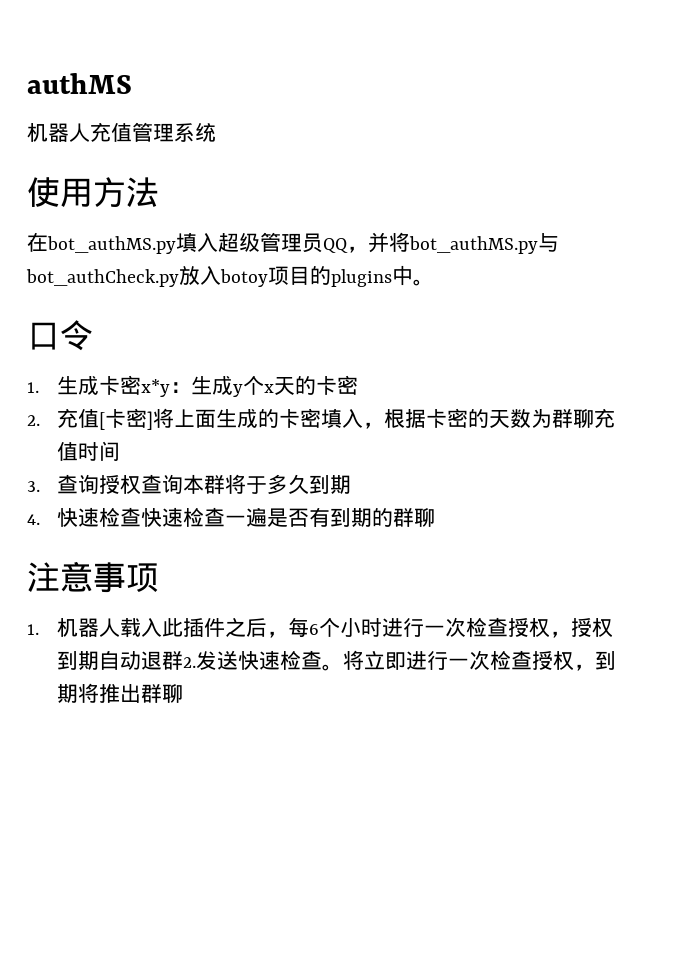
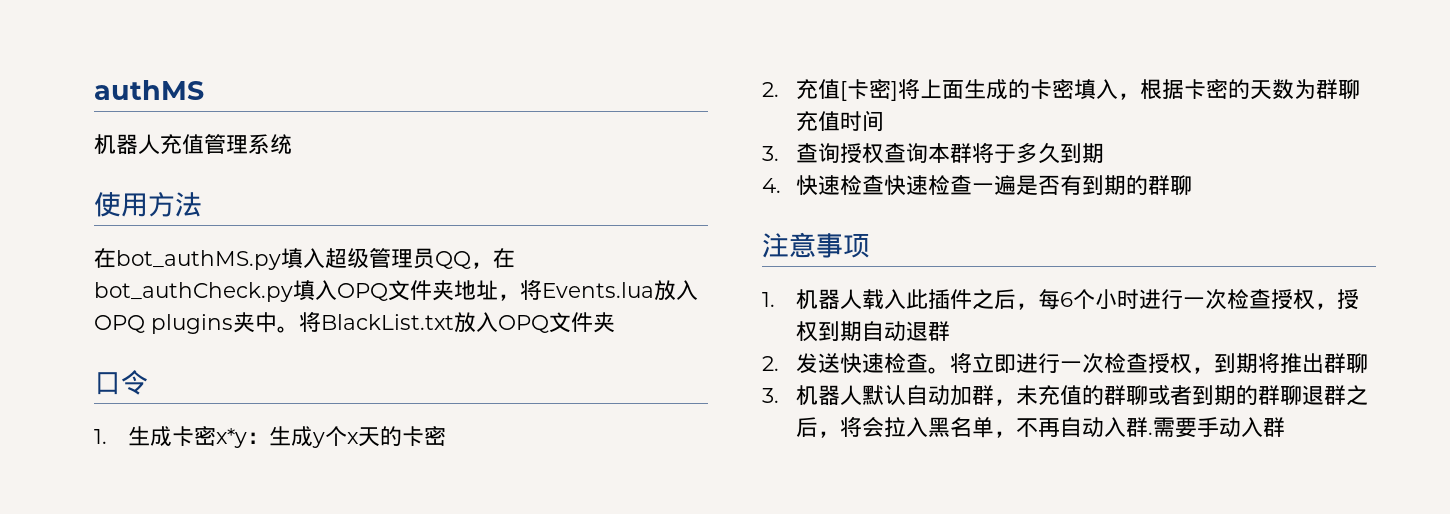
[368,232,559,254] [26,265,434,287] 并将bot_authMS.py与bot_authCheck.py放入botoy项目的plugins中。 -> [493,248,515,268] [94,279,698,302] [94,311,615,334] 在bot_authCheck.py填入OPQ文件夹地址，将Events.lua放入OPQ plugins夹中。将BlackList.txt放入OPQ文件夹
(184, 660) none -> (951, 331) //
(184, 693) none -> [762,385,1369,406] [796,416,1286,438] // 3.机器人默认自动加群，未充值的群聊或者到期的群聊退群之后，将会拉入黑名单，不再自动入群.需要手动入群

